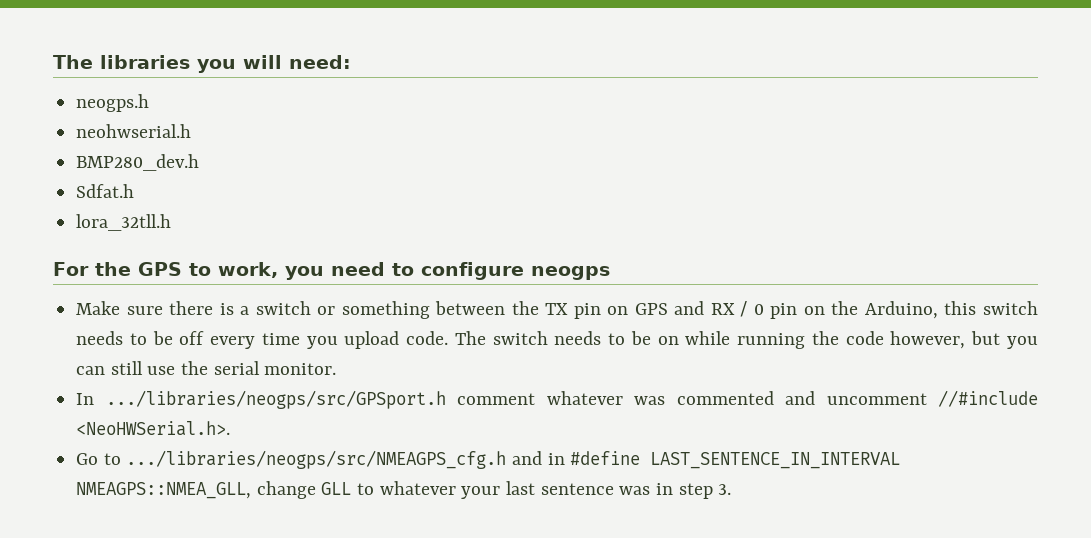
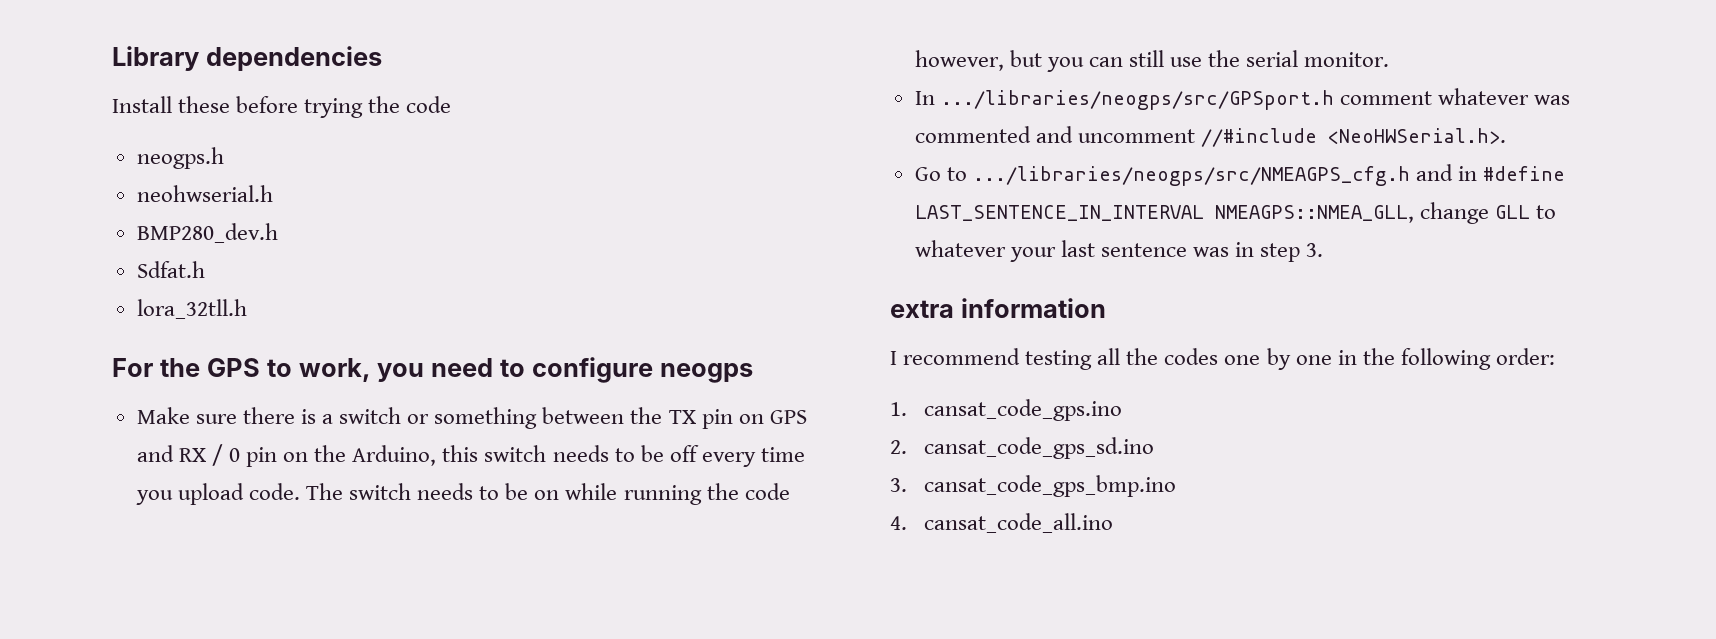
[53,55,351,73] The libraries you will need: -> [112,46,382,71] [112,96,452,118] Library dependencies // Install these before trying the code
(732, 489) none -> [890,298,1106,318] [890,348,1555,370] [890,399,1123,421] [890,437,1155,459] [890,475,1177,497] [890,513,1114,533] // extra information // I recommend testing all the codes one by one in the following order: // 1. cansat_code_gps.ino // 2. cansat_code_gps_sd.ino // 3. cansat_code_gps_bmp.ino // 4. cansat_code_all.ino

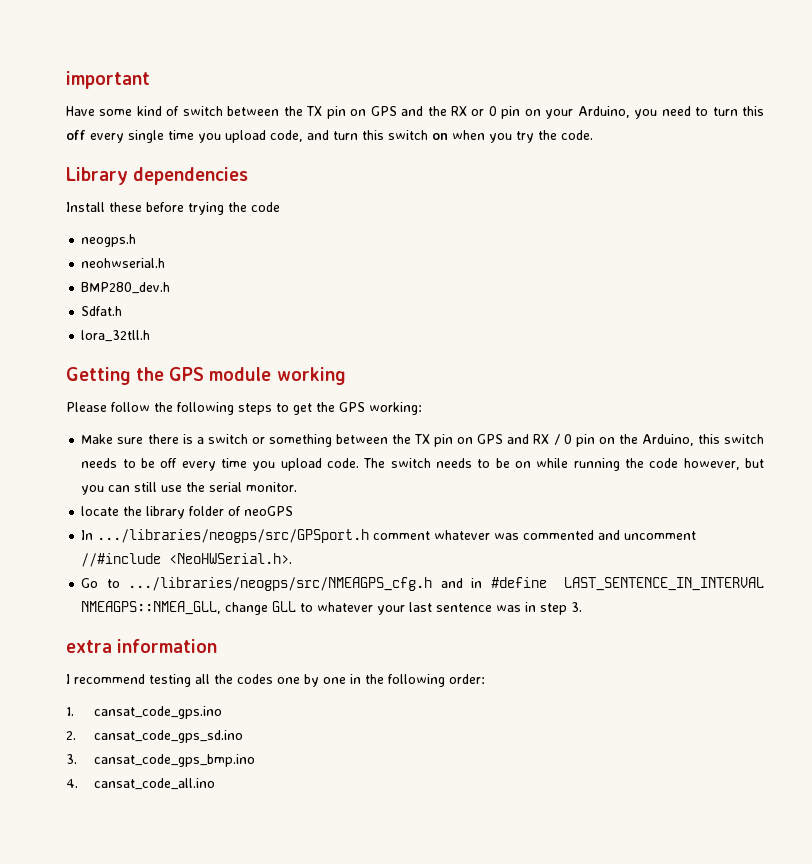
(112, 58) none -> [66,71,150,89] [66,106,764,119] [66,130,593,143] important // Have some kind of switch between the TX pin on GPS and the RX or 0 pin on your Arduino, you need to turn this off every single time you upload code, and turn this switch on when you try the code. //
[112,357,753,383] For the GPS to work, you need to configure neogps -> [66,367,346,385] [66,402,422,415] Getting the GPS module working // Please follow the following steps to get the GPS working:
(1390, 59) none -> [81,506,294,519] // locate the library folder of neoGPS

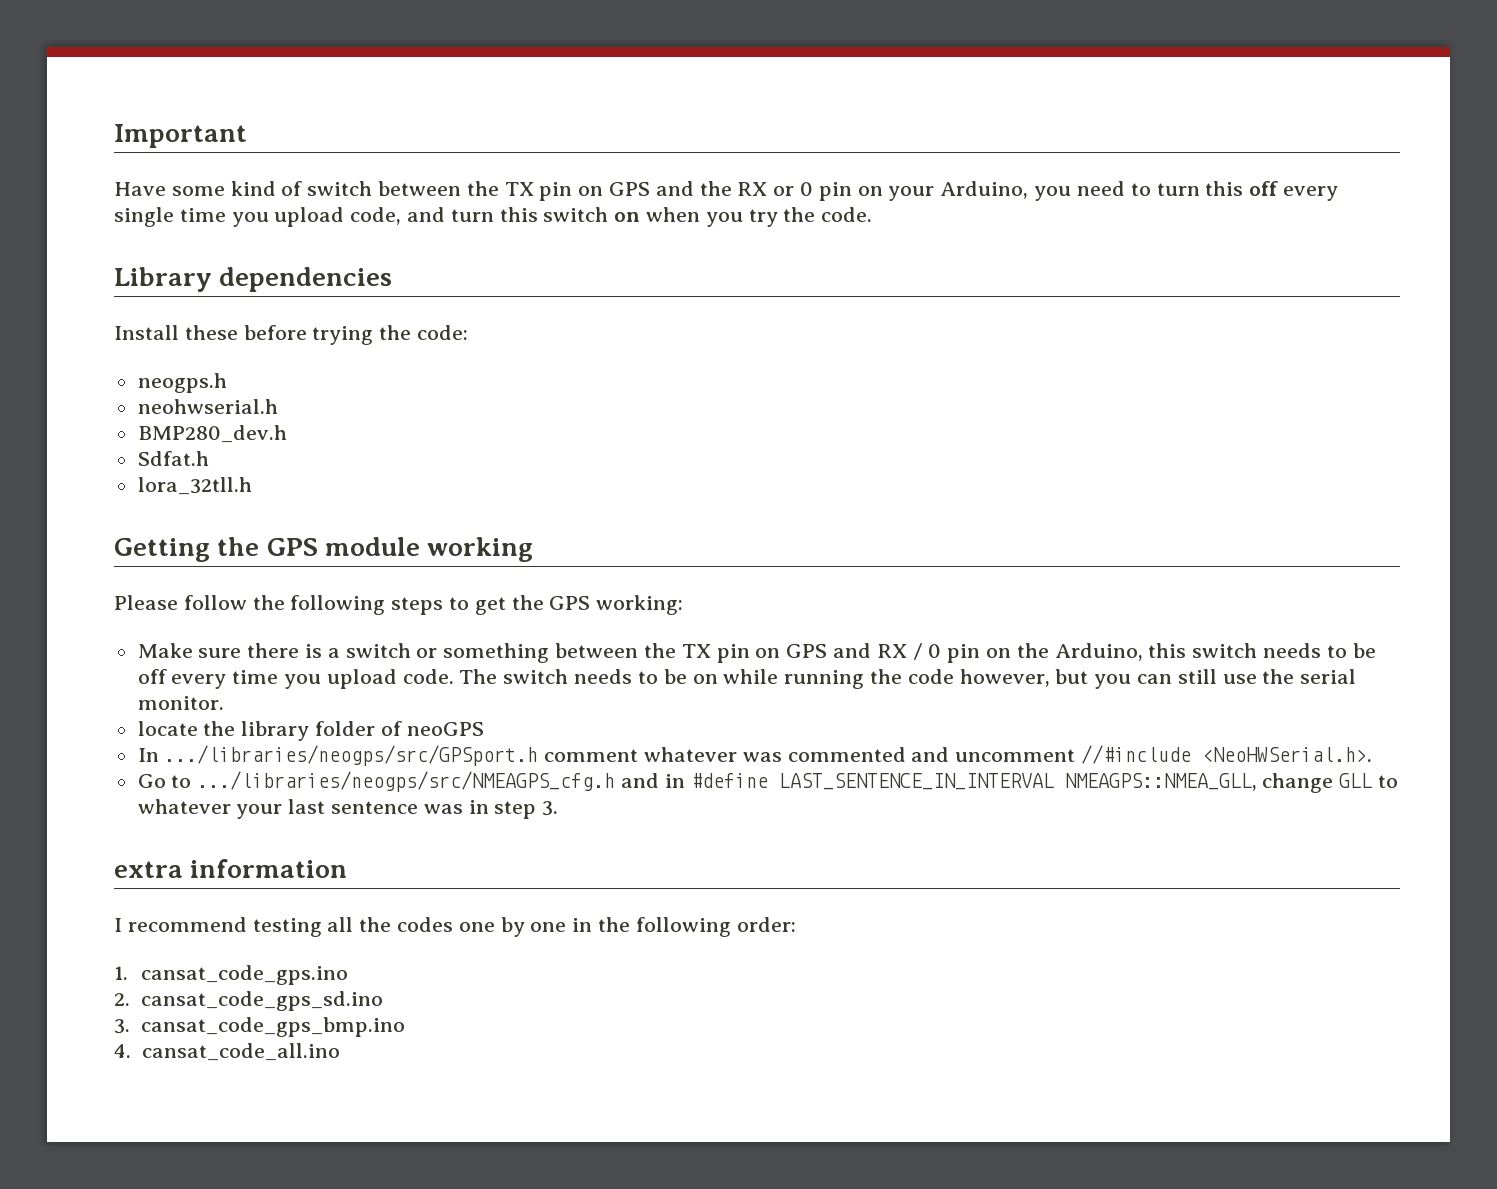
[66,71,150,89] important -> [114,124,247,148] Important
[251,202,280,212] code -> [417,325,469,340] code:

